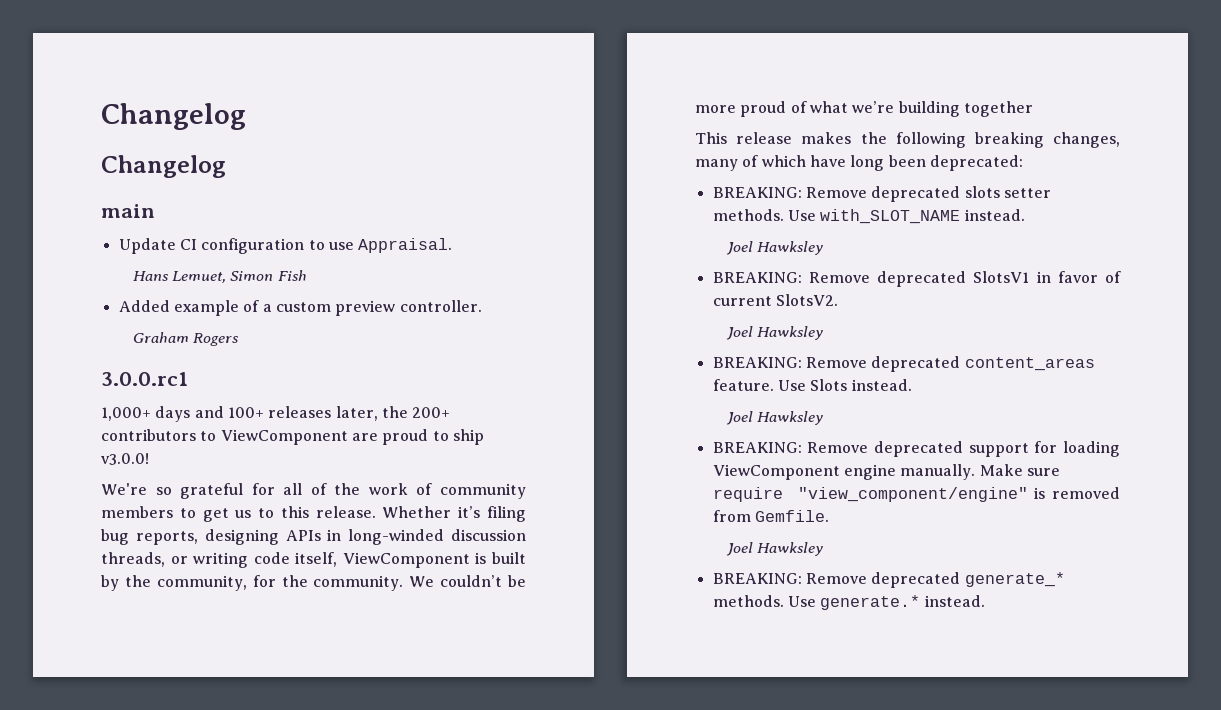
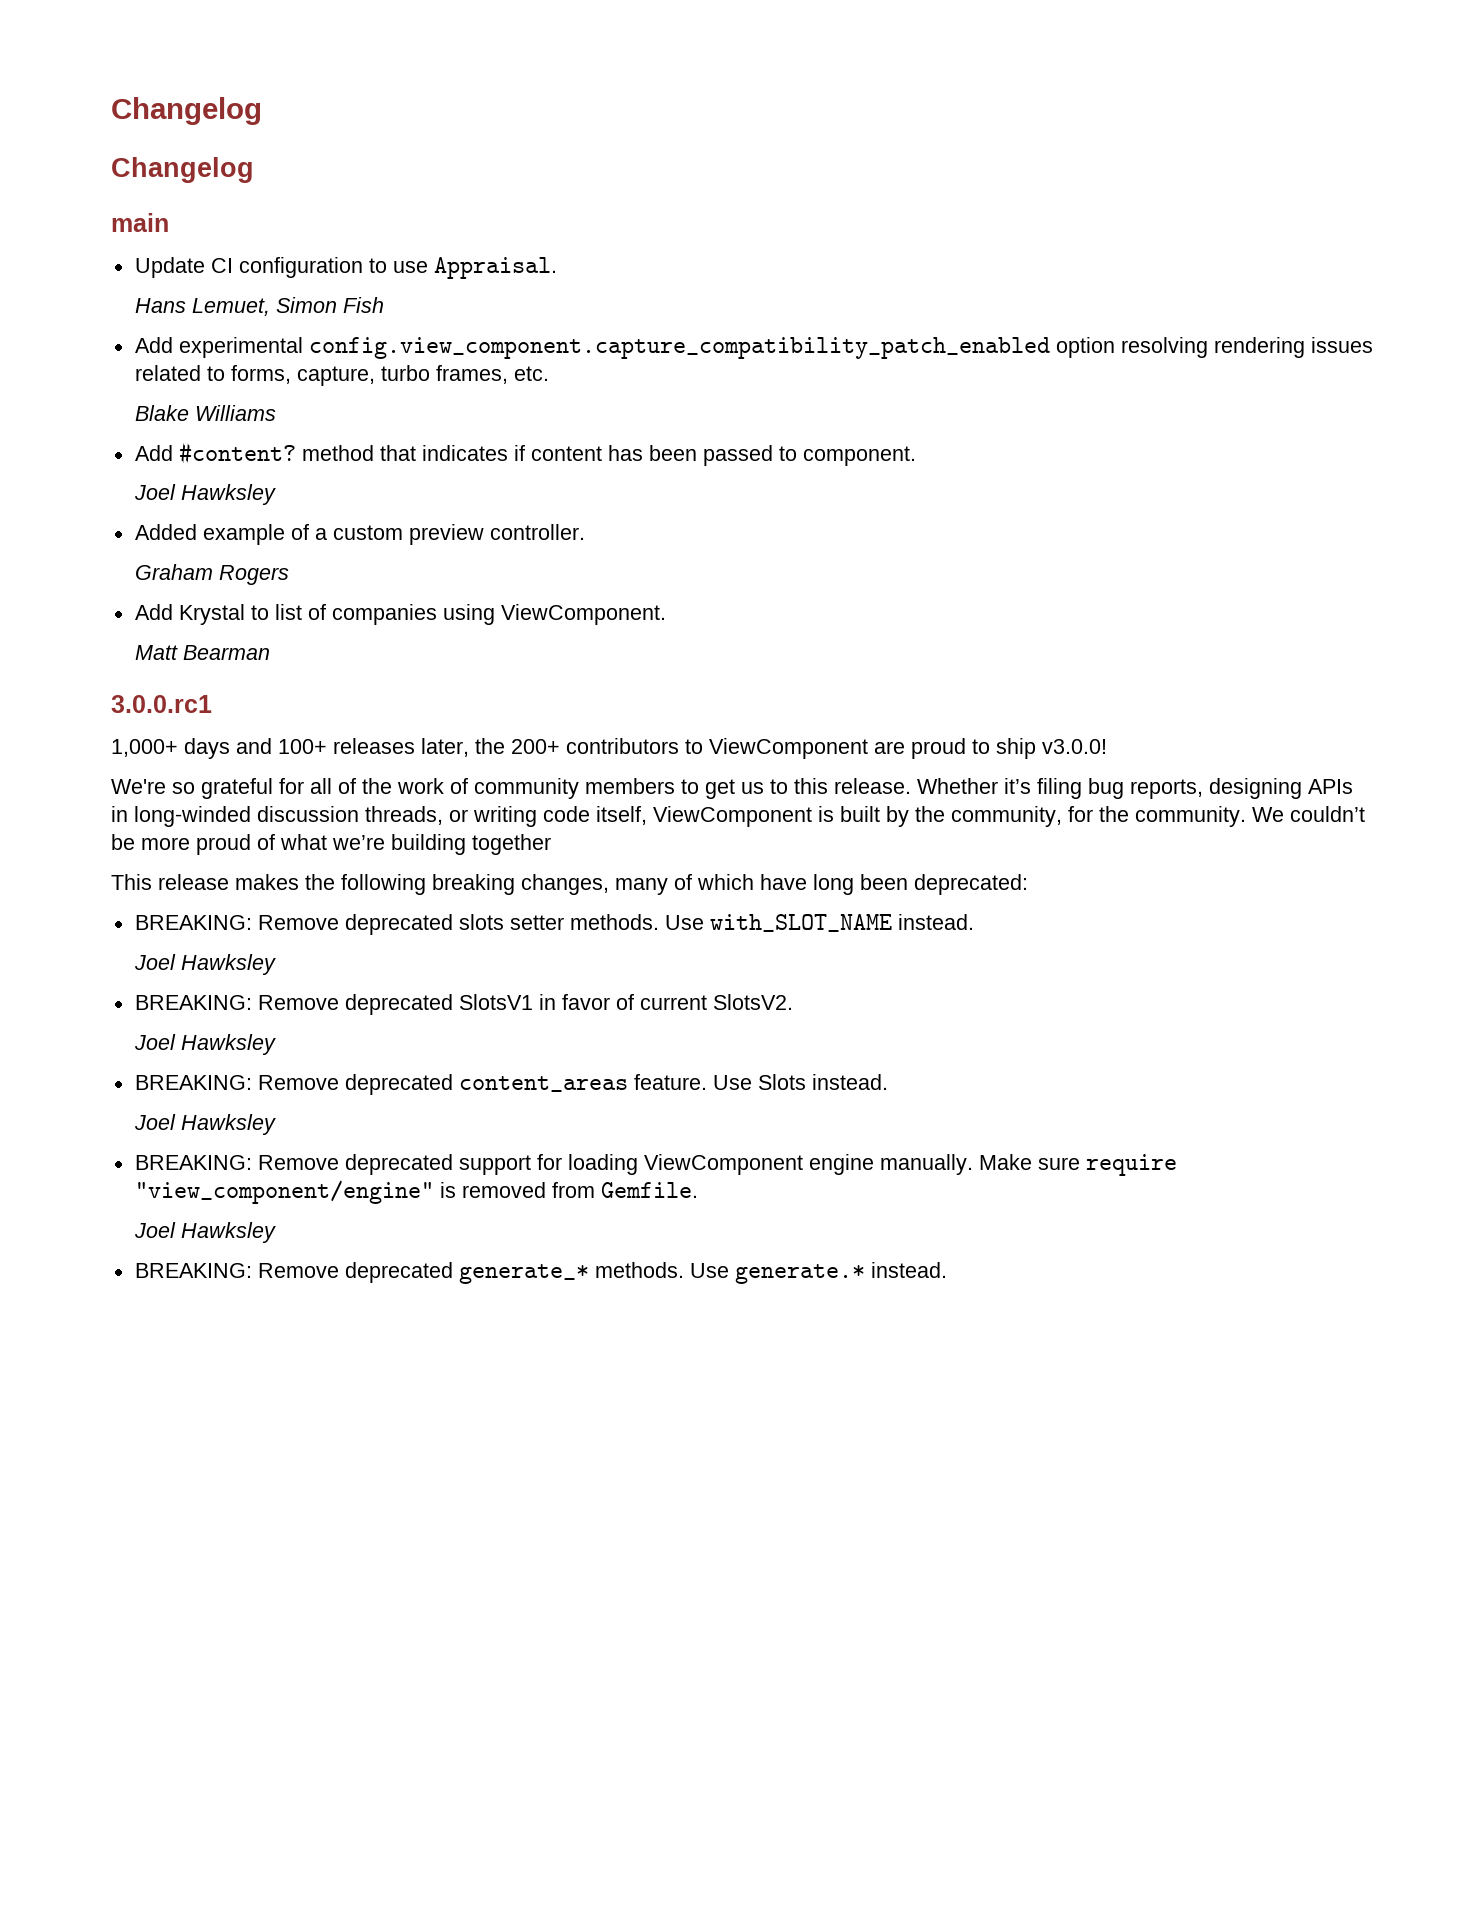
(307, 275) none -> [134,337,1373,359] [134,365,549,386] [134,405,276,421] [134,442,916,466] [133,484,276,505] // Add experimental config.view_component.capture_compatibility_patch_enabled option resolving rendering issues related to forms, capture, turbo frames, etc. // Blake Williams // Add #content? method that indicates if content has been passed to component. // Joel Hawksley
(240, 339) none -> [134,604,666,625] [134,645,270,660] // Add Krystal to list of companies using ViewComponent. // Matt Bearman

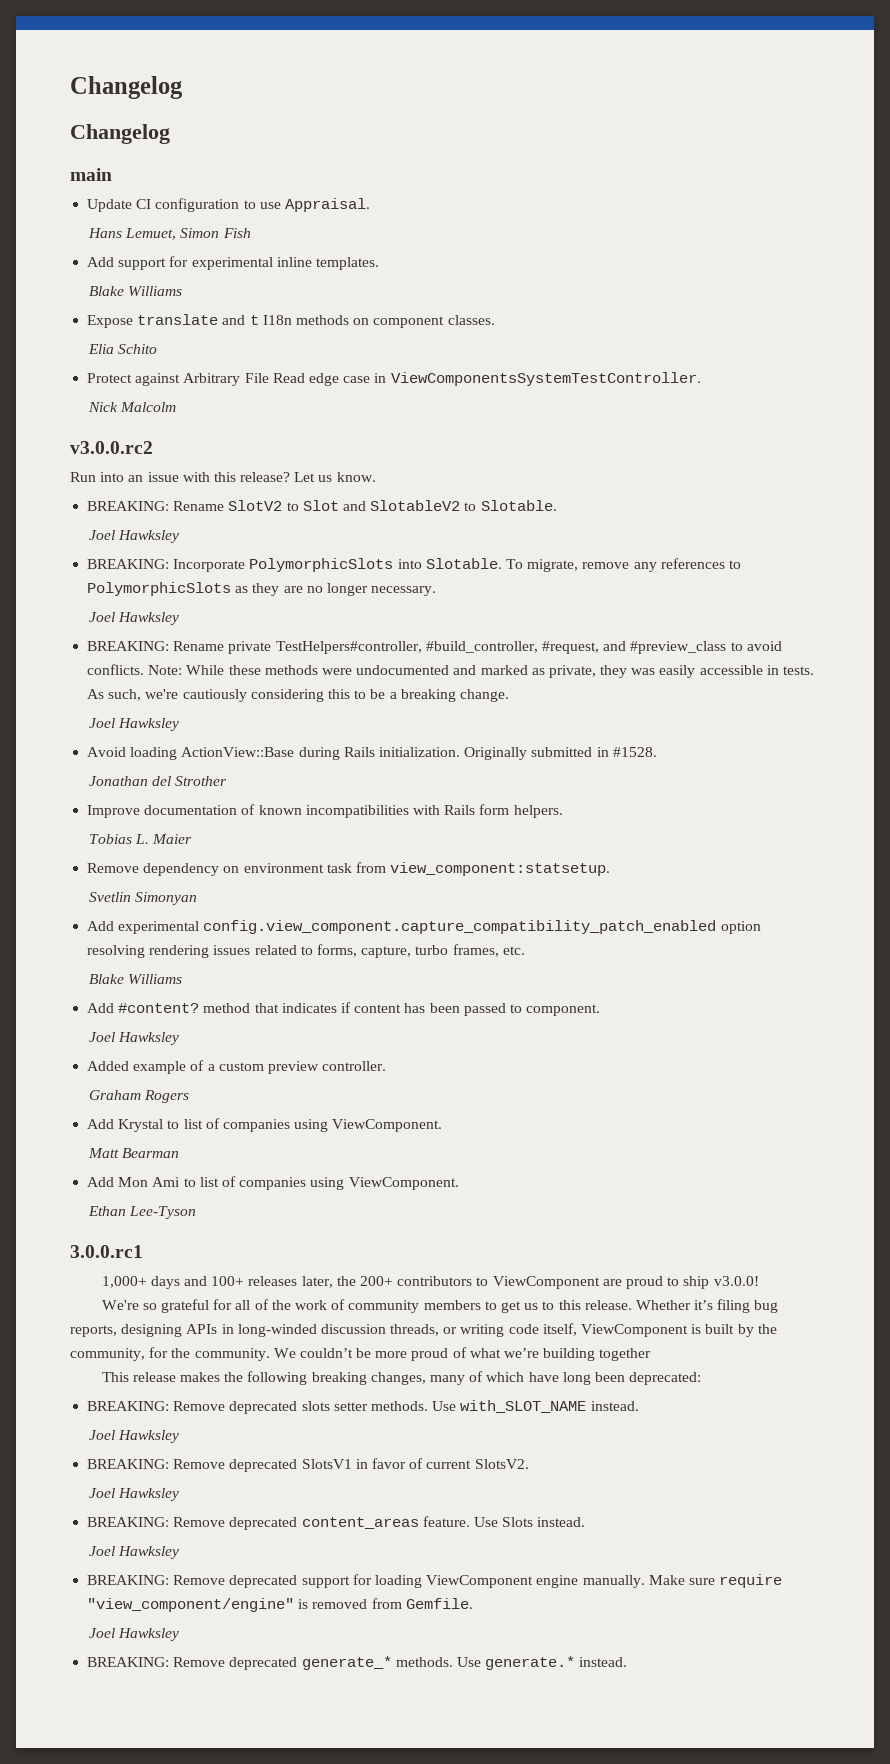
(384, 305) none -> [87,256,379,270] [89,286,183,296] [87,314,495,328] [88,344,158,354] [87,372,701,386] [88,402,177,412] [70,441,153,454] [70,472,376,482] [87,500,557,511] [89,530,180,543] [87,558,741,572] [87,582,437,596] [89,612,180,625] [87,641,782,654] [87,664,815,678] [87,689,509,702] [89,718,180,731] [87,747,657,760] [89,776,228,786] [87,804,563,818] [89,834,193,844] [87,862,611,876] [89,892,198,905] // Add support for experimental inline templates. // Blake Williams // Expose translate and t I18n methods on component classes. // Elia Schito // Protect against Arbitrary File Read edge case in ViewComponentsSystemTestController. // Nick Malcolm // v3.0.0.rc2 // Run into an issue with this release? Let us know. // BREAKING: Rename SlotV2 to Slot and SlotableV2 to Slotable. // Joel Hawksley // BREAKING: Incorporate PolymorphicSlots into Slotable. To migrate, remove any references to PolymorphicSlots as they are no longer necessary. // Joel Hawksley // BREAKING: Rename private TestHelpers#controller, #build_controller, #request, and #preview_class to avoid conflicts. Note: While these methods were undocumented and marked as private, they was easily accessible in tests. As such, we're cautiously considering this to be a breaking change. // Joel Hawksley // Avoid loading ActionView::Base during Rails initialization. Originally submitted in #1528. // Jonathan del Strother // Improve documentation of known incompatibilities with Rails form helpers. // Tobias L. Maier // Remove dependency on environment task from view_component:statsetup. // Svetlin Simonyan
(270, 652) none -> [87,1176,459,1190] [88,1206,197,1219] // Add Mon Ami to list of companies using ViewComponent. // Ethan Lee-Tyson

